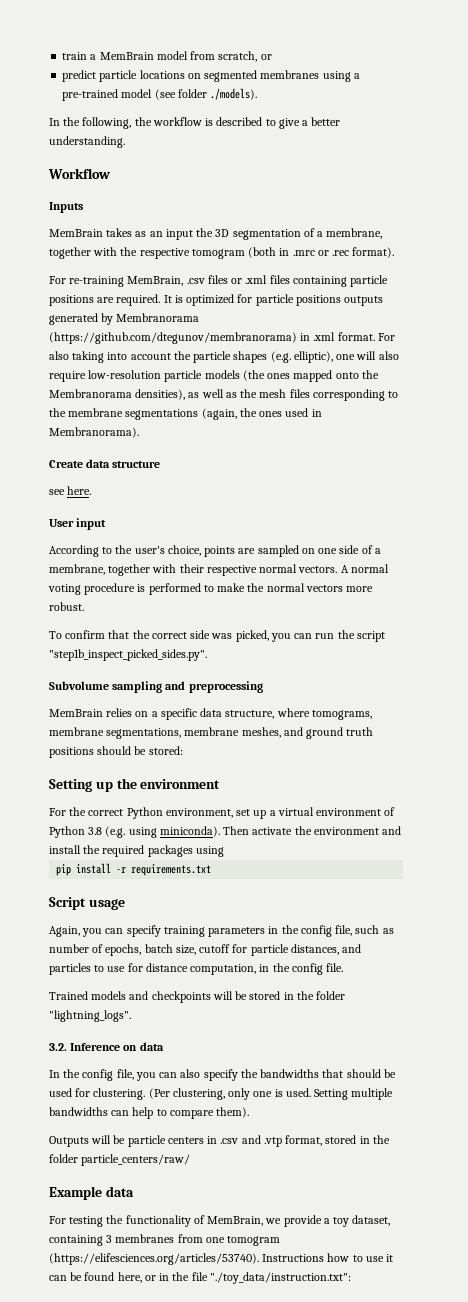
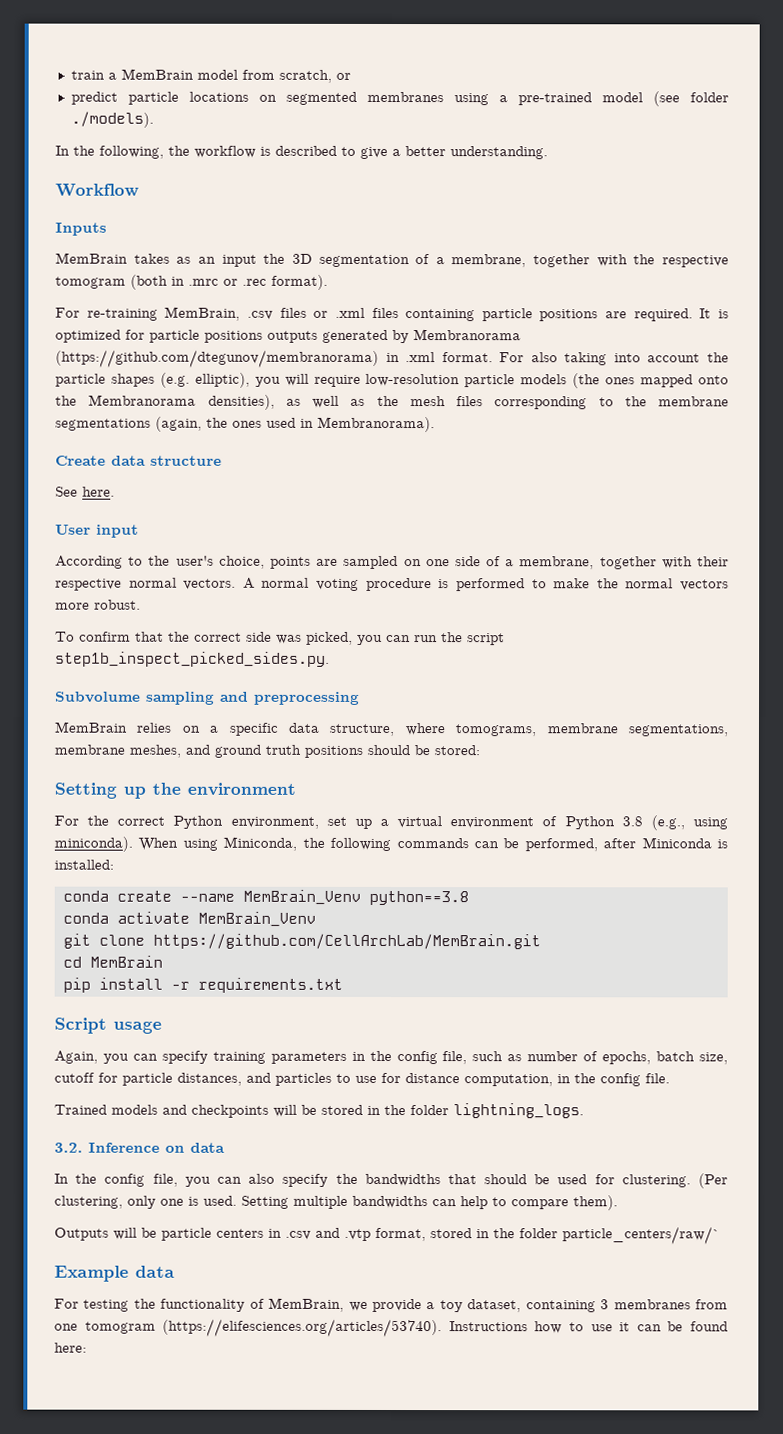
[336,351,399,360] one will also -> [254,373,309,387] you will
[49,489,65,495] see -> [55,486,78,497] See
[49,649,207,661] "step1b_inspect_picked_sides.py". -> [55,651,330,667] step1b_inspect_picked_sides.py.
[105,826,126,838] (e.g. -> [650,815,685,831] (e.g.,
[223,826,402,835] [49,845,224,857] Then activate the environment and install the required packages using -> [138,836,728,852] [54,859,114,870] [62,889,469,906] [62,911,316,927] [62,933,541,950] [62,955,163,968] When using Miniconda, the following commands can be performed, after Miniconda is installed: // conda create --name MemBrain_Venv python==3.8 // conda activate MemBrain_Venv // git clone https://github.com/CellArchLab/MemBrain.git // cd MemBrain
[49,1010,131,1022] "lightning_logs". -> [453,1103,584,1119] lightning_logs.
[81,1154,191,1166] particle_centers/raw/ -> [562,1226,721,1245] particle_centers/raw/`
[117,1272,351,1284] here, or in the file "./toy_data/instruction.txt": -> [54,1342,87,1353] here:

